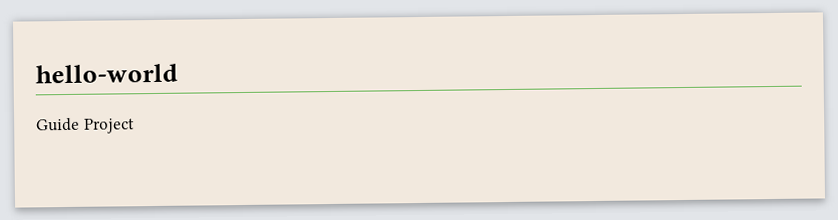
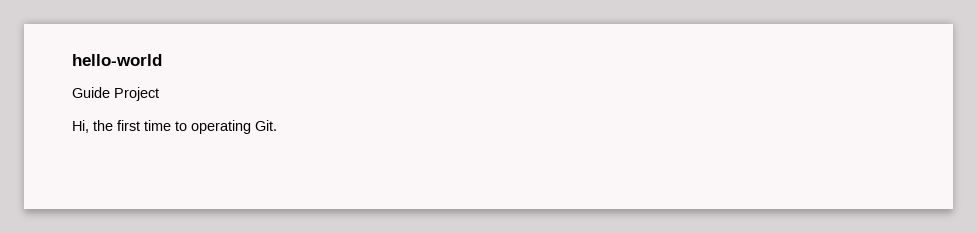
(135, 126) none -> [72,120,277,134] // Hi, the first time to operating Git.

